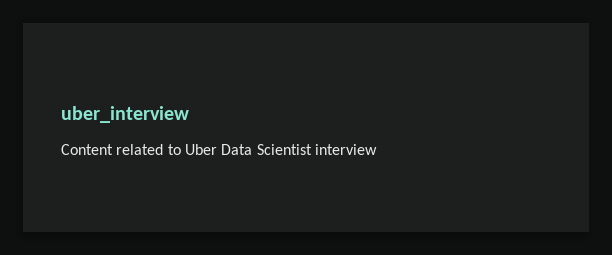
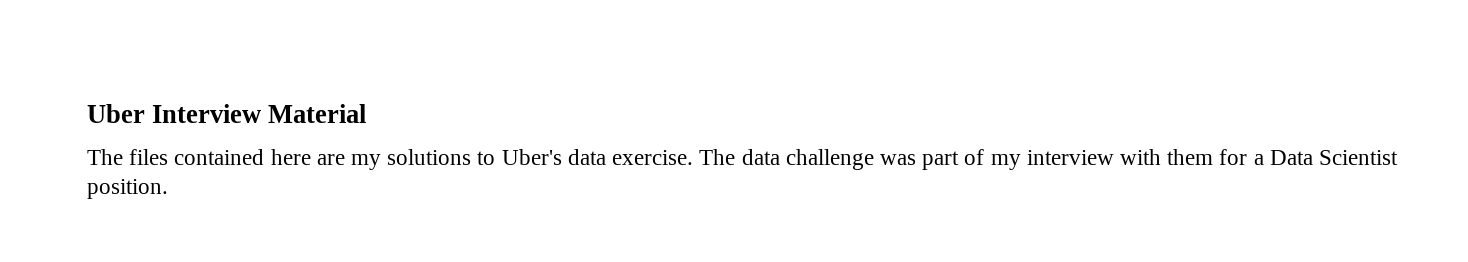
[61,106,189,123] [61,144,217,155] uber_interview // Content related to Uber -> [87,104,367,123] [87,149,1264,170] Uber Interview Material // The files contained here are my solutions to Uber's data exercise. The data challenge was part of my interview with them for a
[314,144,377,155] interview -> [87,179,168,199] position.

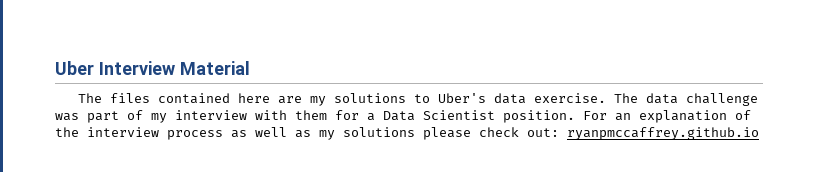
(168, 189) none -> [583,110,751,123] [55,127,759,140] For an explanation of the interview process as well as my solutions please check out: ryanpmccaffrey.github.io

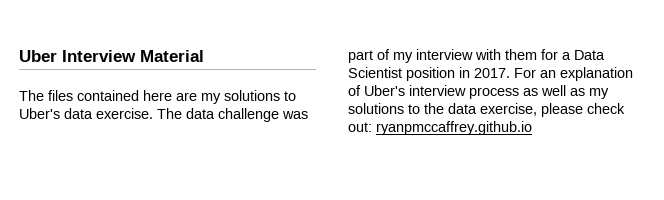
[503,110,575,123] position. -> [406,67,510,81] position in 2017.
[55,127,79,137] the -> [364,85,405,96] Uber's
(415, 132) none -> [408,103,537,116] to the data exercise,

